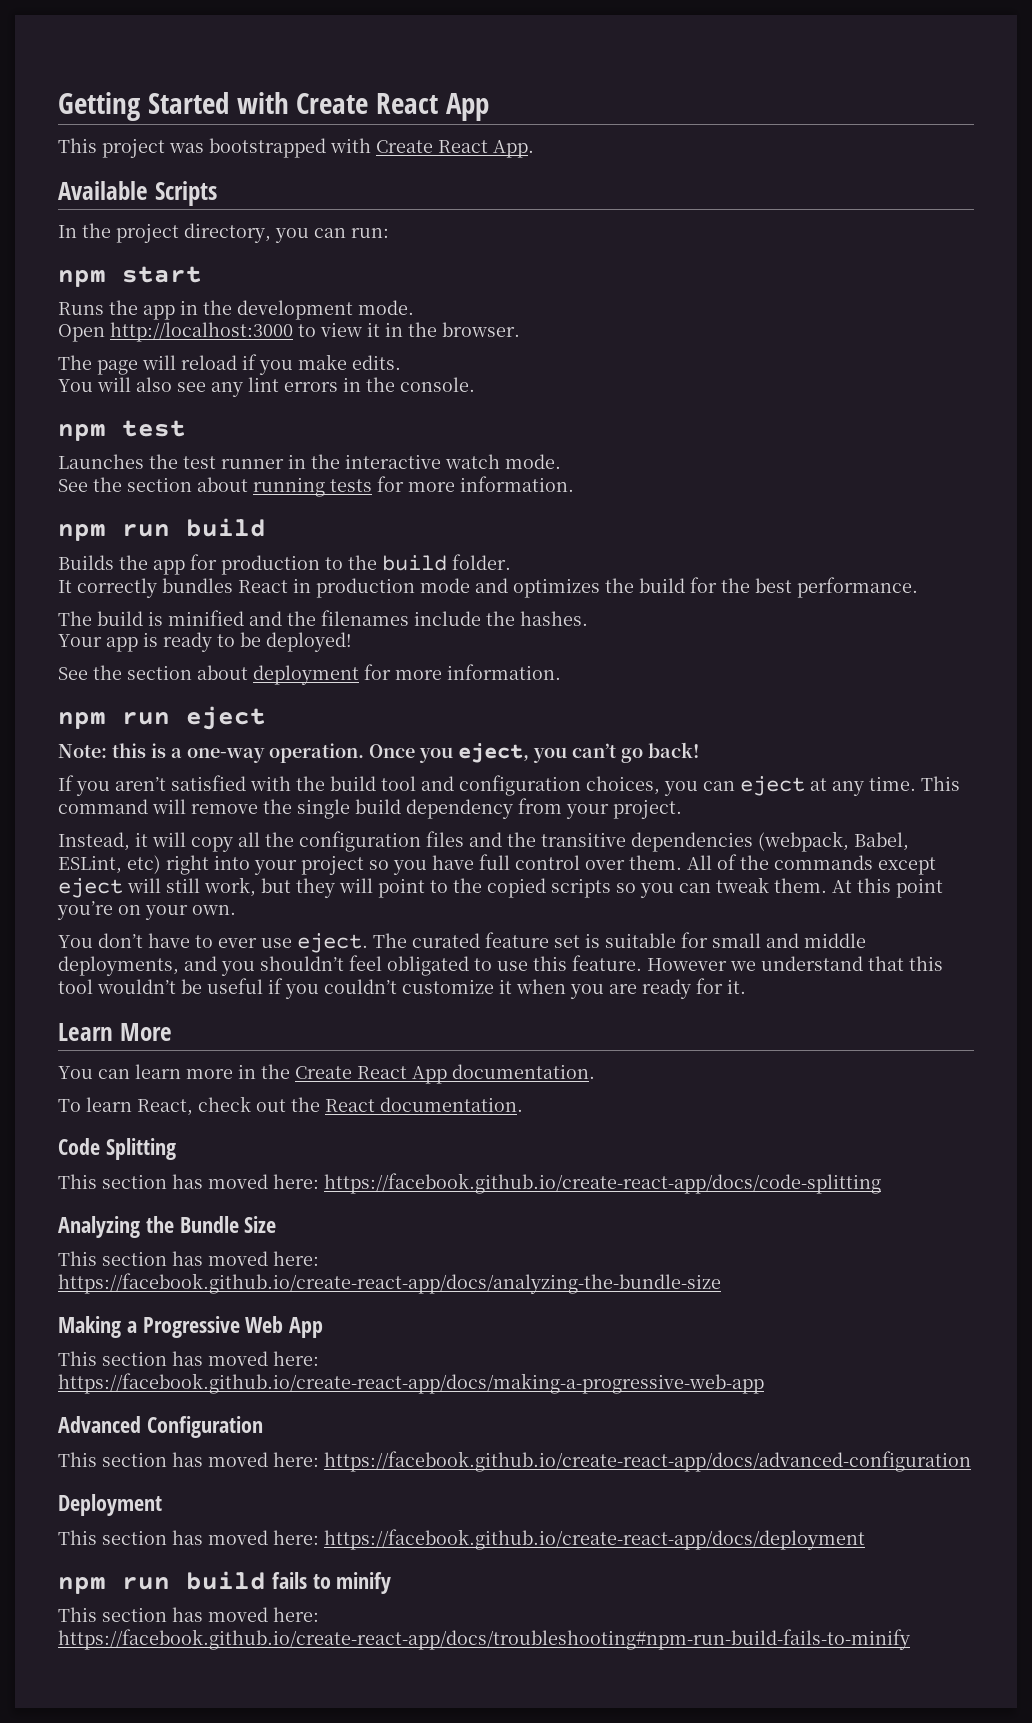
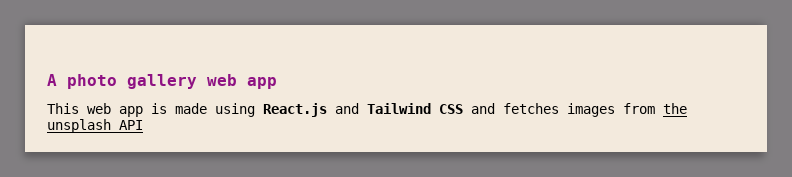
[58,92,490,121] [58,138,534,158] [58,181,217,206] [58,223,389,243] [58,266,202,287] [58,300,414,320] [58,322,520,342] [58,354,401,375] [58,377,475,397] [58,420,186,441] [58,454,561,469] [58,476,574,497] [58,518,266,541] [58,554,511,575] [58,577,918,598] [58,610,588,626] [58,632,352,652] [58,664,561,685] [58,706,266,730] [58,742,699,763] [58,775,960,796] [58,798,682,819] [58,831,909,852] [58,854,936,875] [58,877,943,898] [57,901,236,920] [58,932,866,953] [58,955,943,976] [58,978,746,999] [58,1023,172,1041] [58,1064,595,1084] [58,1096,523,1116] [58,1138,176,1160] [58,1173,881,1194] [58,1216,277,1238] [58,1251,319,1266] [58,1273,721,1294] [58,1316,324,1338] [58,1351,319,1366] [58,1373,764,1394] [58,1416,263,1438] [58,1451,971,1472] [58,1494,162,1516] [58,1529,865,1550] [58,1571,392,1594] [58,1607,319,1622] [58,1629,910,1650] Getting Started with Create React App // This project was bootstrapped with Create React App. // Available Scripts // In the project directory, you can run: // npm start // Runs the app in the development mode. // Open http://localhost:3000 to view it in the browser. // The page will reload if you make edits. // You will also see any lint errors in the console. // npm test // Launches the test runner in the interactive watch mode. // See the section about running tests for more information. // npm run build // Builds the app for production to the build folder. // It correctly bundles React in production mode and optimizes the build for the best performance. // The build is minified and the filenames include the hashes. // Your app is ready to be deployed! // See the section about deployment for more information. // npm run eject // Note: this is a one-way operation. Once you eject, you can’t go back! // If you aren’t satisfied with the build tool and configuration choices, you can eject at any time. This command will remove the single build dependency from your project. // Instead, it will copy all the configuration files and the transitive dependencies (webpack, Babel, ESLint, etc) right into your project so you have full control over them. All of the commands except eject will still work, but they will point to the copied scripts so you can tweak them. At this point you’re on your own. // You don’t have to ever use eject. The curated feature set is suitable for small and middle deployments, and you shouldn’t feel obligated to use this feature. However we understand that this tool wouldn’t be useful if you couldn’t customize it when you are ready for it. // Learn More // You can learn more in the Create React App documentation. // To learn React, check out the React documentation. // Code Splitting // This section has moved here: https://facebook.github.io/create-react-app/docs/code-splitting // Analyzing the Bundle Size // This section has moved here: https://facebook.github.io/create-react-app/docs/analyzing-the-bundle-size // Making a Progressive Web App // This section has moved here: https://facebook.github.io/create-react-app/docs/making-a-progressive-web-app // Advanced Configuration // This section has moved here: https://facebook.github.io/create-react-app/docs/advanced-configuration // Deployment // This section has moved here: https://facebook.github.io/create-react-app/docs/deployment // npm run build fails to minify // This section has moved here: https://facebook.github.io/create-react-app/docs/troubleshooting#npm-run-build-fails-to-minify -> [47,74,277,89] [47,103,687,117] [47,119,143,133] A photo gallery web app // This web app is made using React.js and Tailwind CSS and fetches images from the unsplash API

